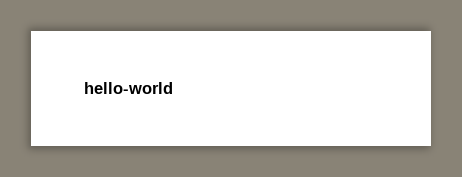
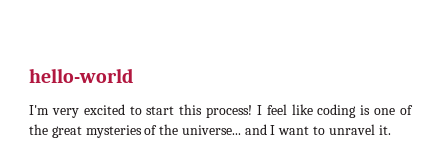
(173, 88) none -> [29,104,414,118] [29,124,391,138] // I'm very excited to start this process! I feel like coding is one of the great mysteries of the universe... and I want to unravel it.

